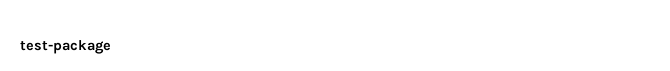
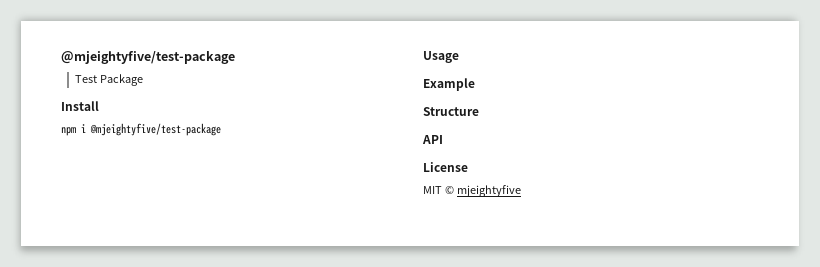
[20,40,111,54] test-package -> [61,51,235,64] [74,74,143,86] [61,101,99,111] [61,123,221,136] [423,51,459,63] [423,78,475,91] [423,107,479,116] [422,135,443,144] [423,162,468,172] [423,185,521,197] @mjeightyfive/test-package // Test Package // Install // npm i @mjeightyfive/test-package // Usage // Example // Structure // API // License // MIT © mjeightyfive

